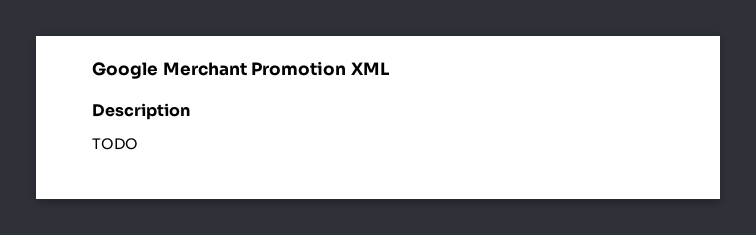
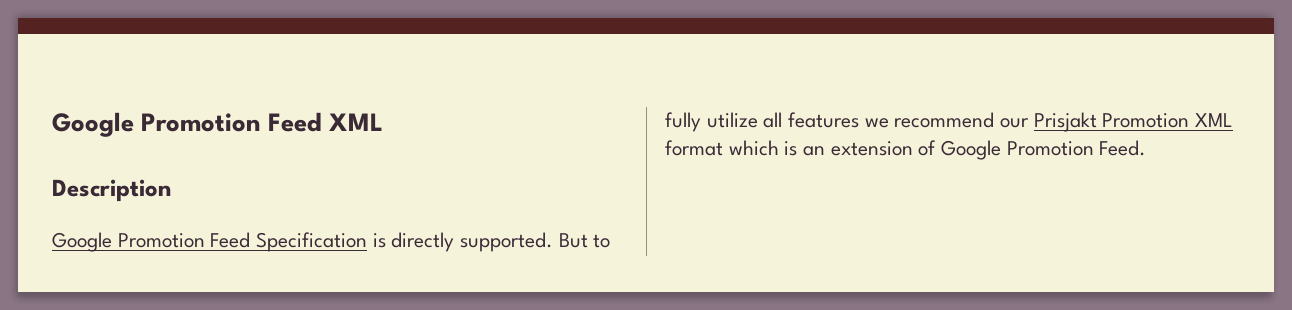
[92,61,347,79] Google Merchant Promotion -> [52,112,323,137] Google Promotion Feed
[92,138,138,150] TODO -> [52,232,611,252] [665,112,1234,132] [665,140,1147,160] Google Promotion Feed Specification is directly supported. But to fully utilize all features we recommend our Prisjakt Promotion XML format which is an extension of Google Promotion Feed.

